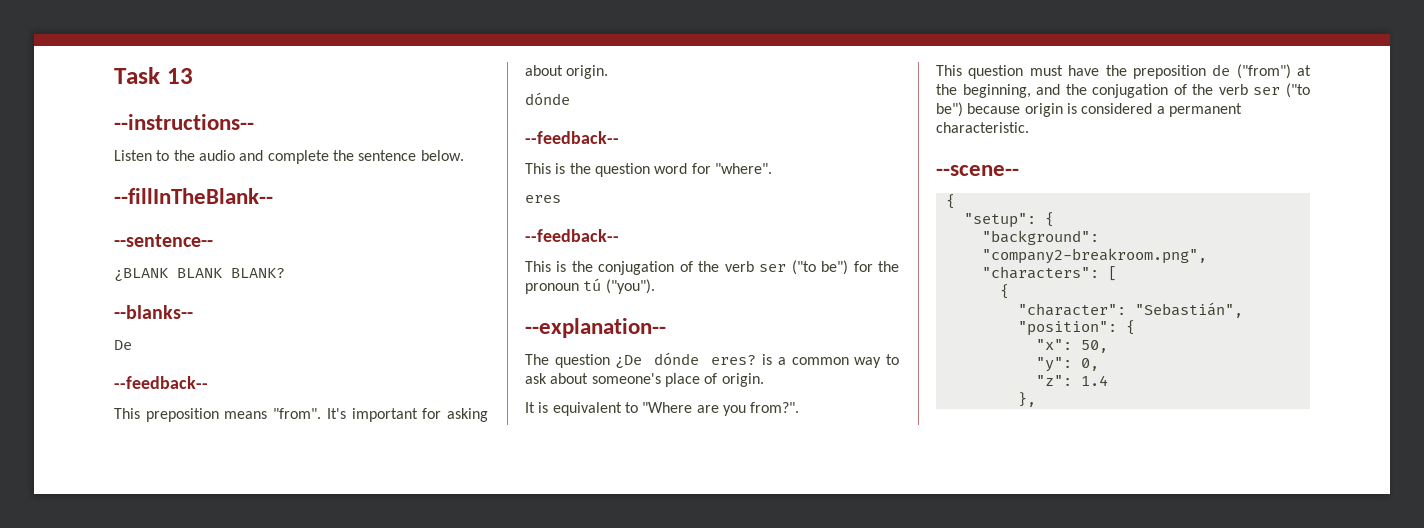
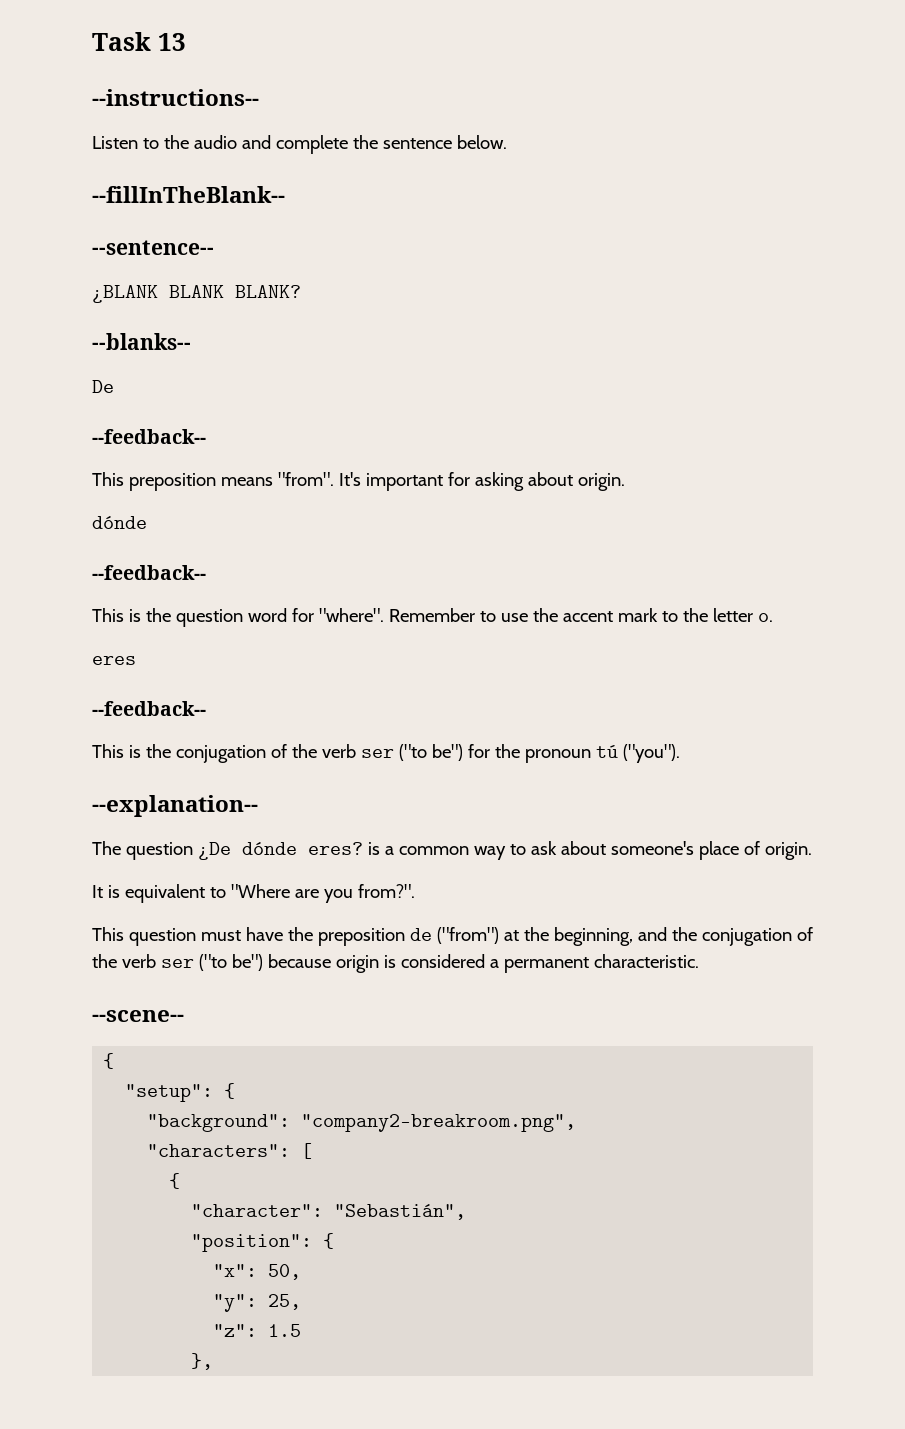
(772, 168) none -> [388,608,773,622] Remember to use the accent mark to the letter o.
[1080,358,1099,371] 0, -> [268,1294,302,1310] 25,
[1080,375,1108,386] 1.4 -> [268,1324,302,1337] 1.5

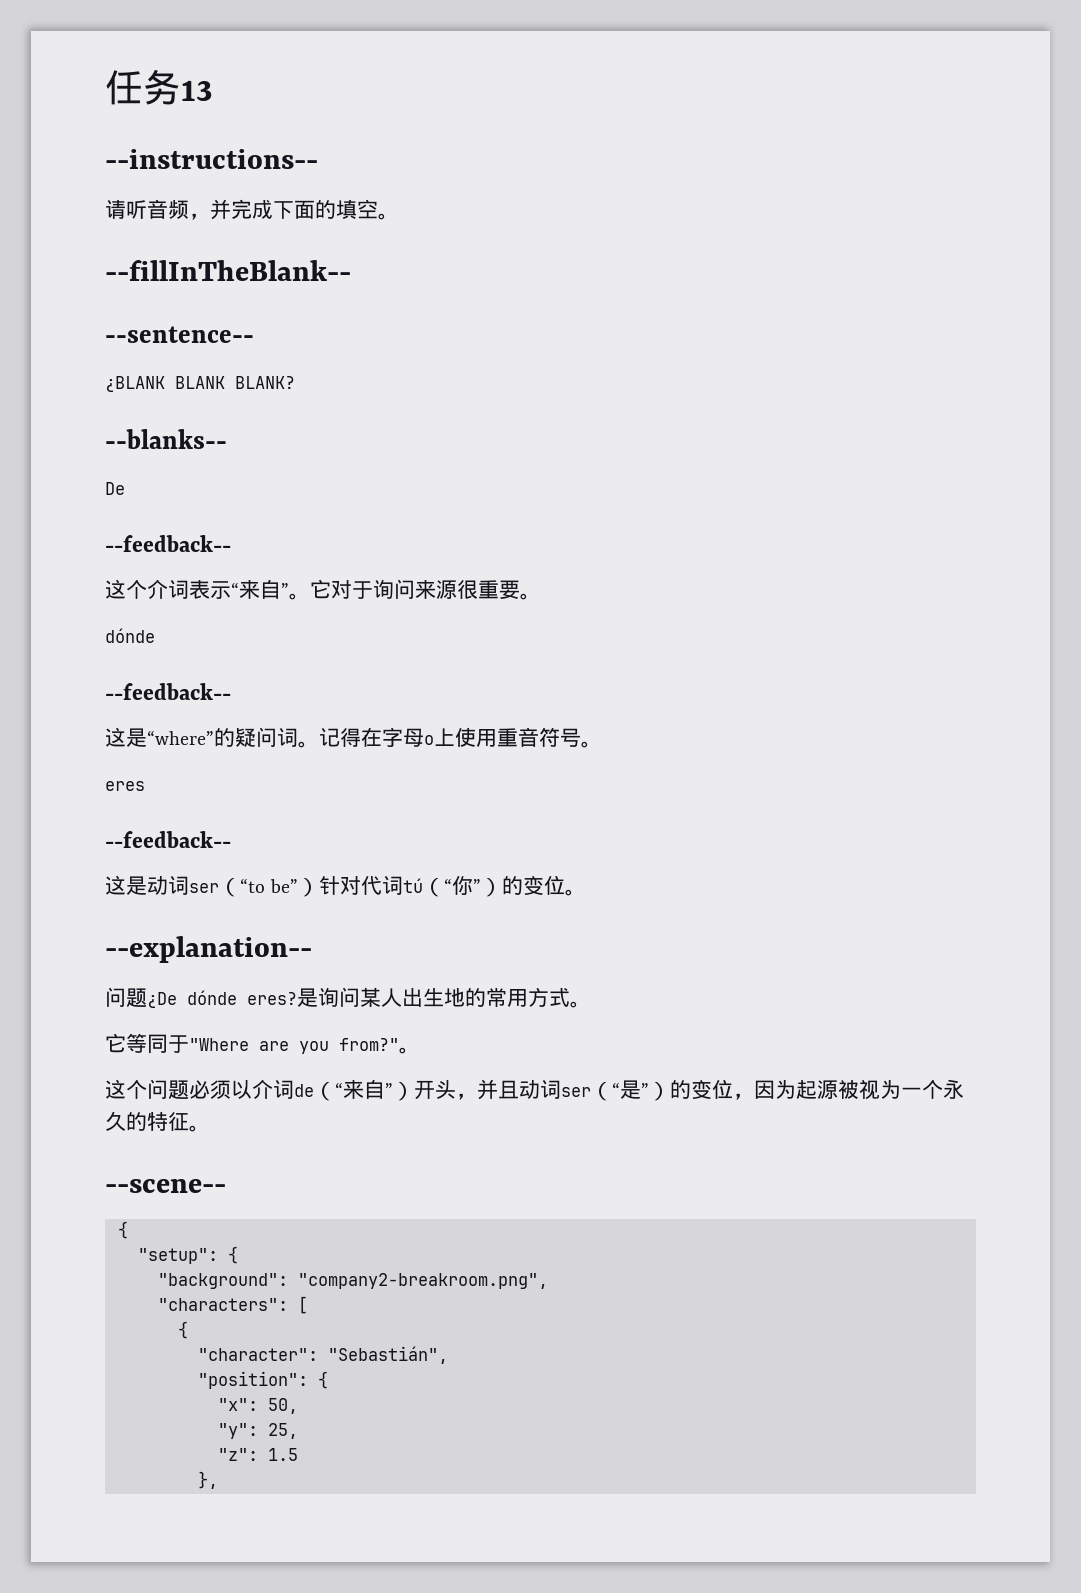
[92,32,151,51] Task -> [105,69,181,105] 任务
[92,135,507,154] Listen to the audio and complete the sentence below. -> [105,199,399,220] 请听音频，并完成下面的填空。
[92,472,625,491] [92,516,147,529] [92,565,206,580] [92,608,773,627] [92,656,136,665] [92,701,206,716] [92,744,680,763] This preposition means "from". It's important for asking about origin. // dónde // --feedback-- // This is the question word for "where". Remember to use the accent mark to the letter o. // eres // --feedback-- // This is the conjugation of the verb ser ("to be") for the pronoun tú ("you"). -> [105,579,541,600] [105,628,155,643] [105,683,231,700] [105,727,602,748] [105,781,145,791] [105,831,231,848] [105,875,586,897] 这个介词表示“来自”。它对于询问来源很重要。 // dónde // --feedback-- // 这是“where”的疑问词。记得在字母o上使用重音符号。 // eres // --feedback-- // 这是动词ser（“to be”）针对代词tú（“你”）的变位。
[92,841,193,860] The question -> [105,987,147,1008] 问题
[367,841,812,860] [92,884,415,903] [92,927,813,946] [92,954,699,973] is a common way to ask about someone's place of origin. // It is equivalent to "Where are you from?". // This question must have the preposition de ("from") at the beginning, and the conjugation of the verb ser ("to be") because origin is considered a permanent characteristic. -> [297,987,591,1008] [105,1033,420,1054] [105,1079,964,1101] [105,1111,210,1132] 是询问某人出生地的常用方式。 // 它等同于"Where are you from?"。 // 这个问题必须以介词de（“来自”）开头，并且动词ser（“是”）的变位，因为起源被视为一个永久的特征。

